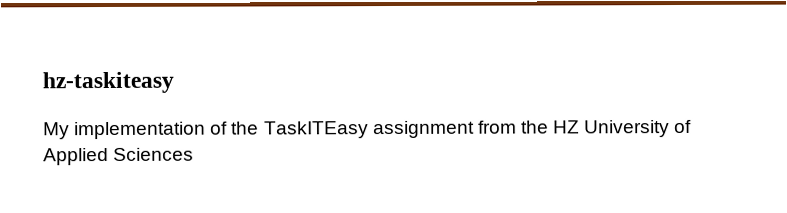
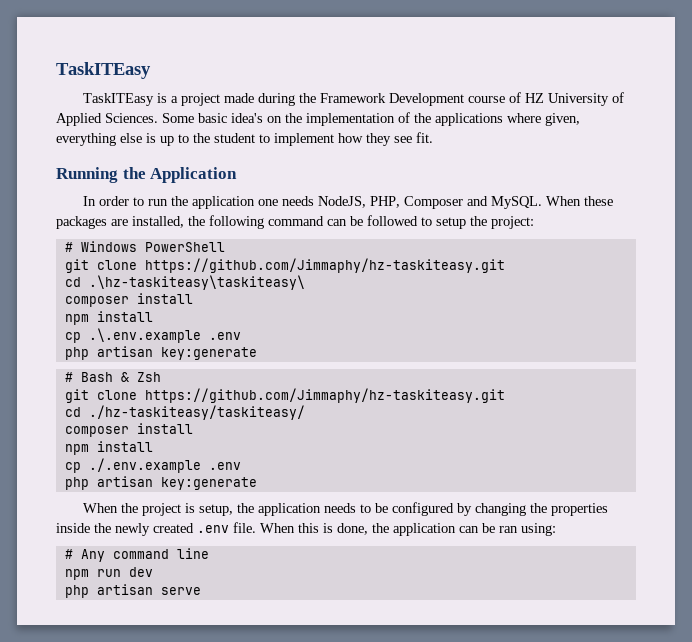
[42,71,174,94] [43,119,693,140] [43,147,195,166] hz-taskiteasy // My implementation of the TaskITEasy assignment from the HZ University of Applied Sciences -> [56,62,151,79] [83,92,625,106] [56,112,580,126] [56,132,433,146] [56,167,238,183] [83,196,614,209] [56,215,534,229] [64,241,225,252] [64,258,505,273] [64,275,305,290] [64,293,193,307] [64,311,153,325] [64,328,241,343] [64,346,257,360] [64,372,161,382] [64,388,505,403] [64,405,305,420] [64,423,193,437] [64,441,153,455] [64,458,241,473] [64,476,257,490] [83,502,609,516] [56,522,556,536] [64,548,209,562] [64,567,153,580] [64,584,201,598] TaskITEasy // TaskITEasy is a project made during the Framework Development course of HZ University of Applied Sciences. Some basic idea's on the implementation of the applications where given, everything else is up to the student to implement how they see fit. // Running the Application // In order to run the application one needs NodeJS, PHP, Composer and MySQL. When these packages are installed, the following command can be followed to setup the project: // # Windows PowerShell // git clone https://github.com/Jimmaphy/hz-taskiteasy.git // cd .\hz-taskiteasy\taskiteasy\ // composer install // npm install // cp .\.env.example .env // php artisan key:generate // # Bash & Zsh // git clone https://github.com/Jimmaphy/hz-taskiteasy.git // cd ./hz-taskiteasy/taskiteasy/ // composer install // npm install // cp ./.env.example .env // php artisan key:generate // When the project is setup, the application needs to be configured by changing the properties inside the newly created .env file. When this is done, the application can be ran using: // # Any command line // npm run dev // php artisan serve

